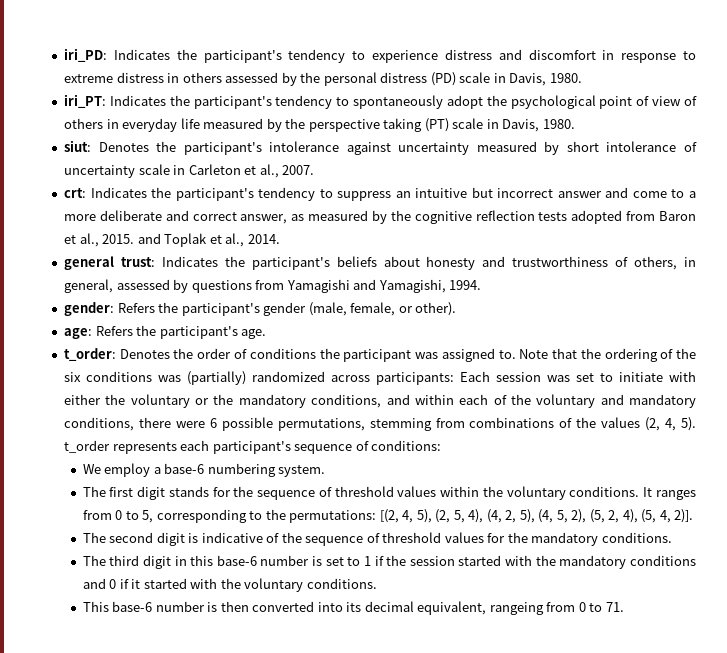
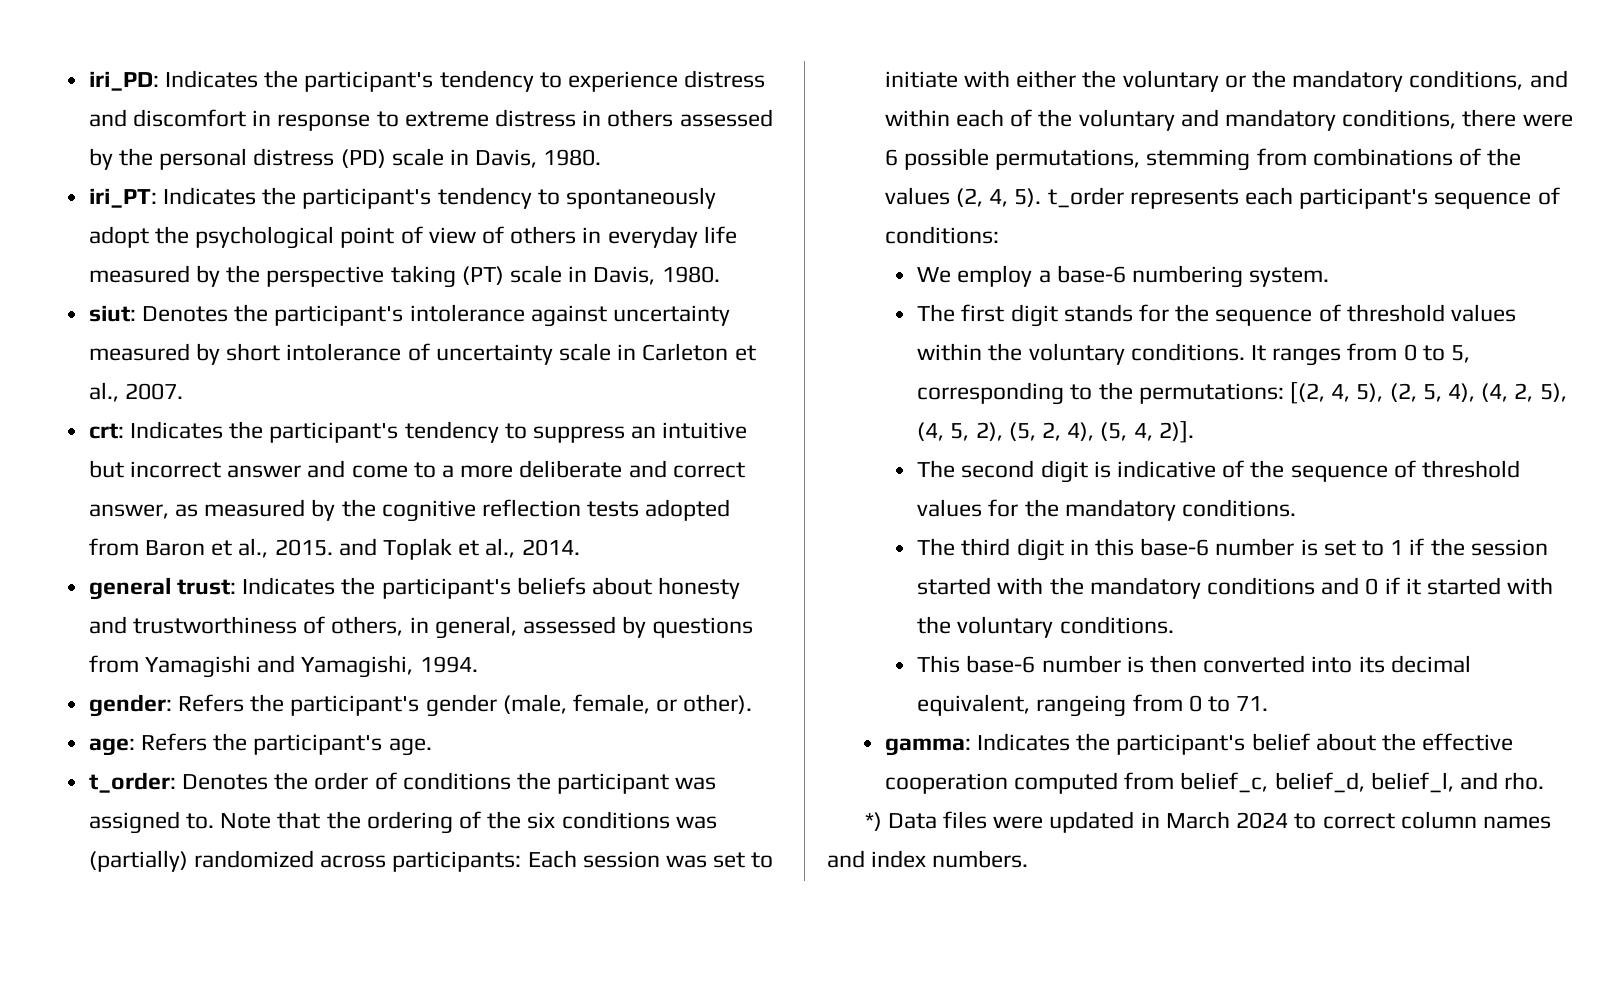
(624, 607) none -> [884,733,1514,756] [884,772,1545,794] [864,811,1551,833] [827,850,1029,868] // gamma: Indicates the participant's belief about the effective cooperation computed from belief_c, belief_d, belief_l, and rho. // *) Data files were updated in March 2024 to correct column names and index numbers.

